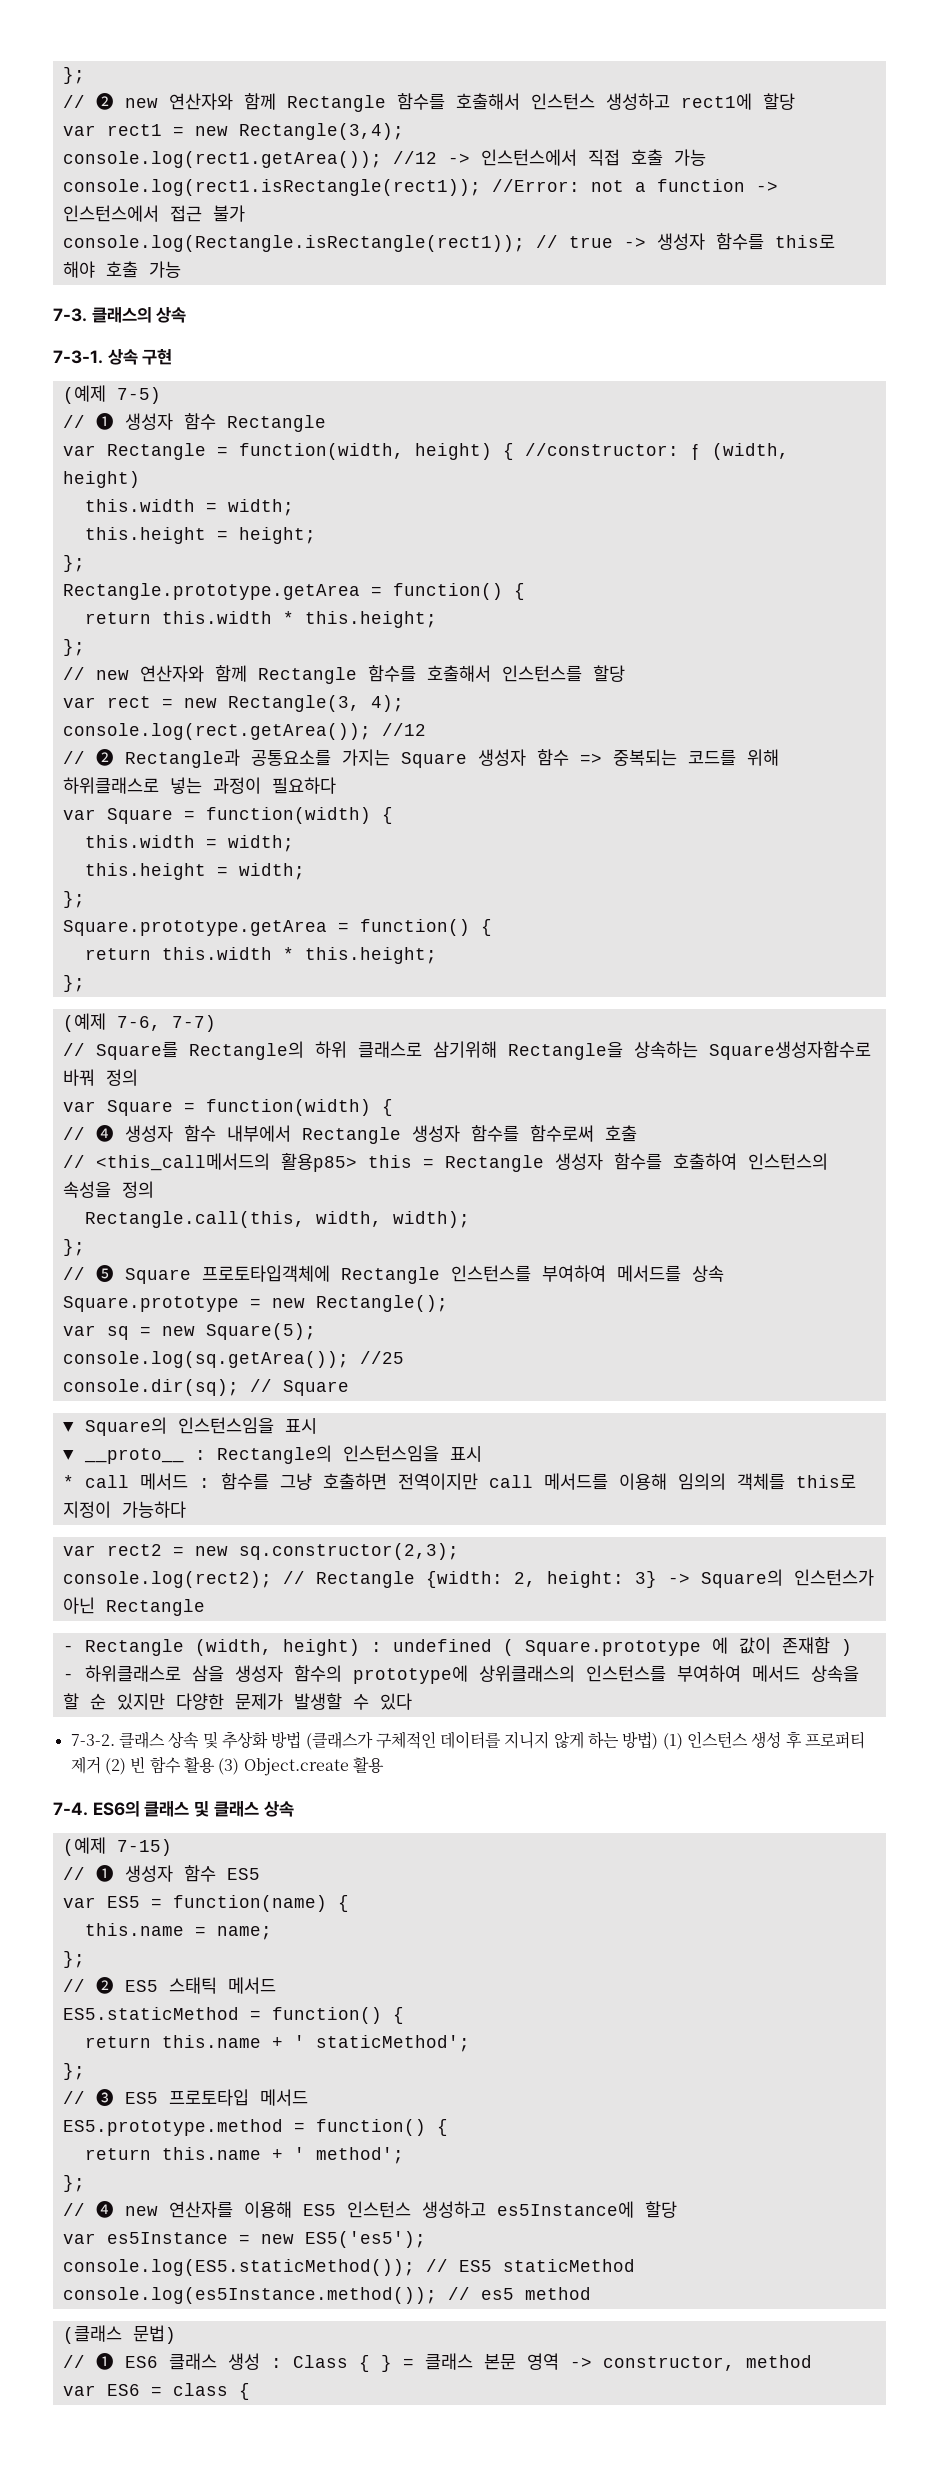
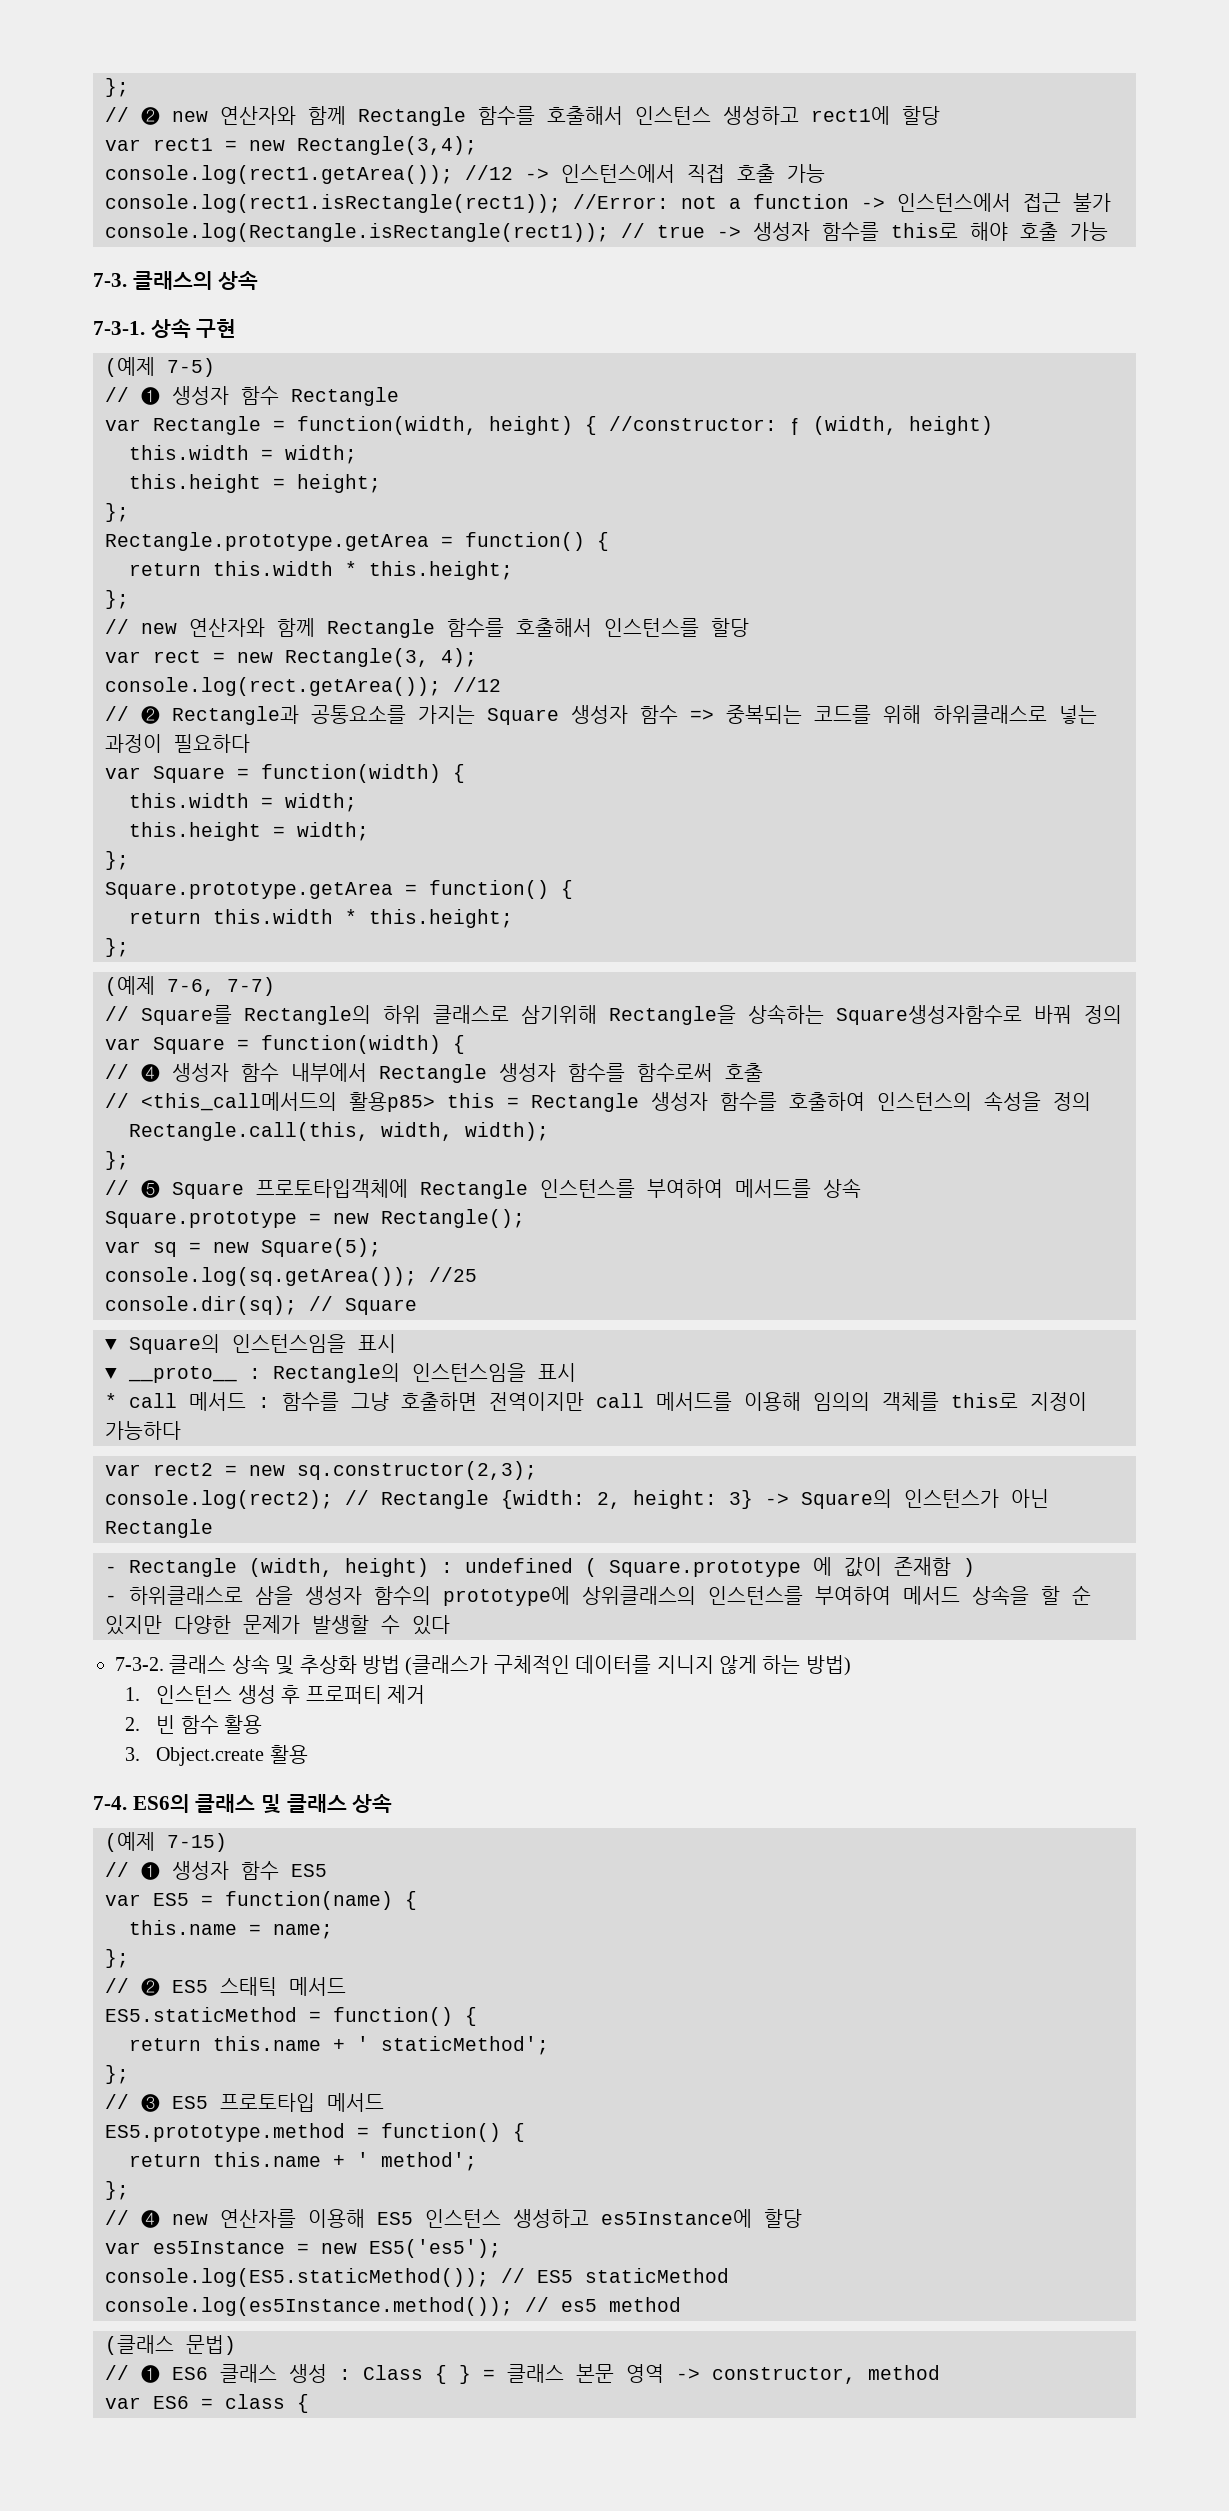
[662,1733,683,1750] (1) -> [124,1687,140,1701] // 1.
[104,1758,126,1775] (2) -> [124,1717,140,1731] // 2.
[218,1758,240,1775] (3) -> [124,1747,140,1761] // 3.

